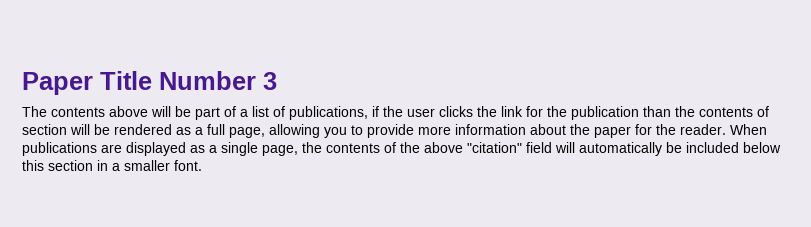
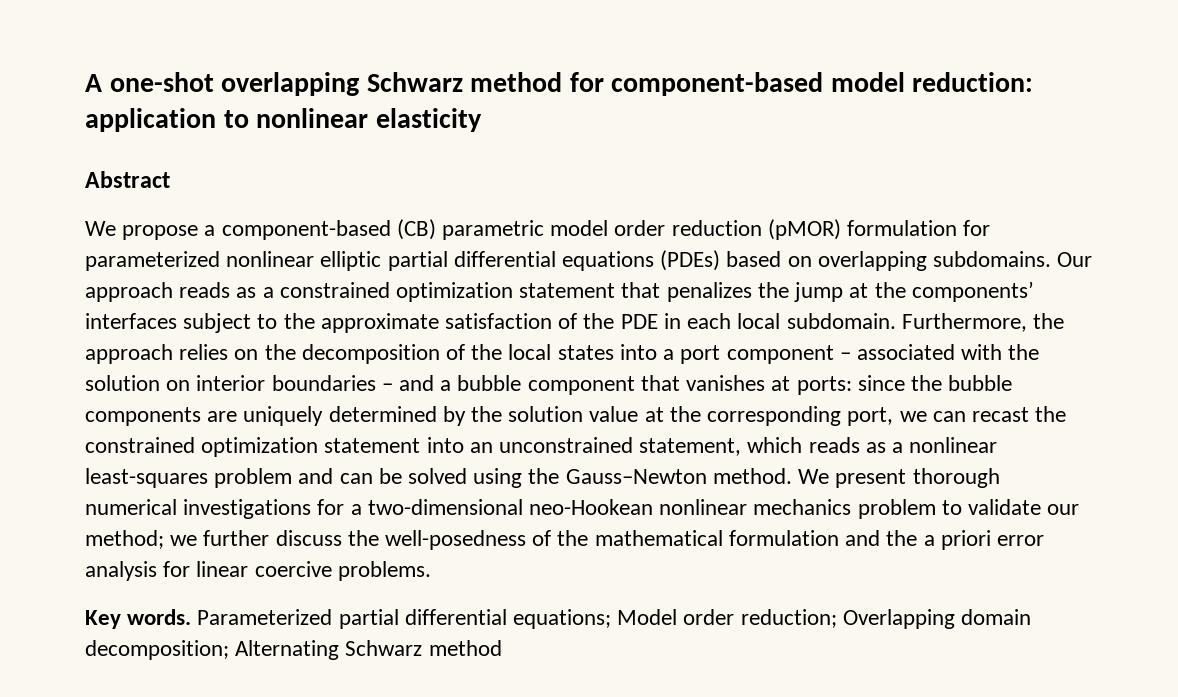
[22,71,277,95] [22,106,769,120] [22,124,767,138] [22,142,781,156] [22,160,202,171] Paper Title Number 3 // The contents above will be part of a list of publications, if the user clicks the link for the publication than the contents of section will be rendered as a full page, allowing you to provide more information about the paper for the reader. When publications are displayed as a single page, the contents of the above "citation" field will automatically be included below this section in a smaller font. -> [85,72,1034,96] [85,108,482,132] [85,171,170,188] [85,219,991,240] [85,250,1093,271] [85,281,1034,302] [85,313,1064,333] [85,344,1040,364] [85,375,1013,395] [85,406,1067,426] [85,437,998,457] [85,468,1000,488] [85,499,1080,519] [85,530,1044,550] [85,561,431,581] [85,609,1032,629] [85,640,502,660] A one-shot overlapping Schwarz method for component-based model reduction: application to nonlinear elasticity // Abstract // We propose a component-based (CB) parametric model order reduction (pMOR) formulation for parameterized nonlinear elliptic partial differential equations (PDEs) based on overlapping subdomains. Our approach reads as a constrained optimization statement that penalizes the jump at the components’ interfaces subject to the approximate satisfaction of the PDE in each local subdomain. Furthermore, the approach relies on the decomposition of the local states into a port component – associated with the solution on interior boundaries – and a bubble component that vanishes at ports: since the bubble components are uniquely determined by the solution value at the corresponding port, we can recast the constrained optimization statement into an unconstrained statement, which reads as a nonlinear least-squares problem and can be solved using the Gauss–Newton method. We present thorough numerical investigations for a two-dimensional neo-Hookean nonlinear mechanics problem to validate our method; we further discuss the well-posedness of the mathematical formulation and the a priori error analysis for linear coercive problems. // Key words. Parameterized partial differential equations; Model order reduction; Overlapping domain decomposition; Alternating Schwarz method

